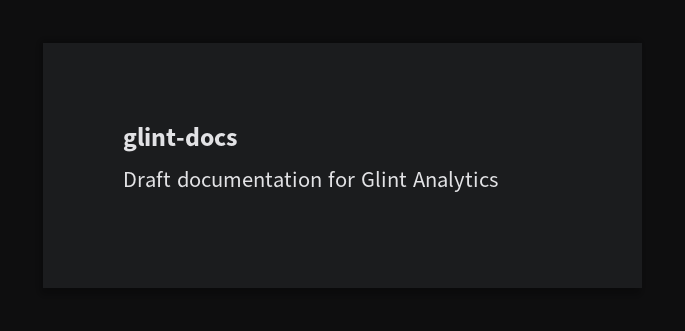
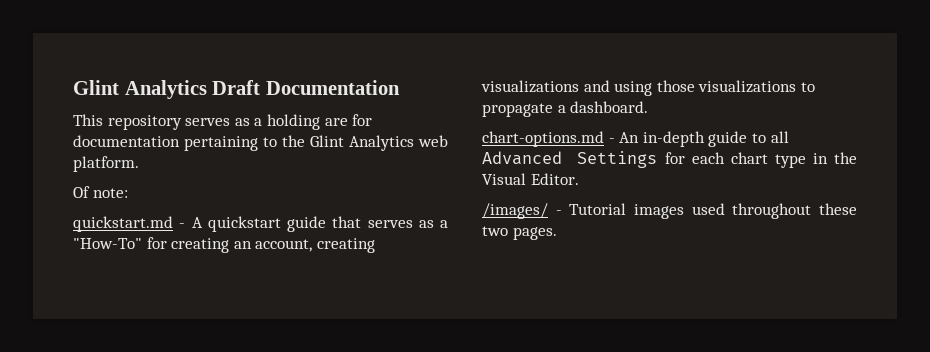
[123,127,238,152] [123,171,499,192] glint-docs // Draft documentation for Glint Analytics -> [73,80,400,99] [73,114,373,130] [73,135,448,151] [73,156,139,172] [73,186,128,198] [73,216,448,232] [73,237,375,253] [481,80,815,96] [482,101,649,117] [482,131,789,147] [482,151,857,168] [482,173,579,185] [482,203,857,219] [482,226,557,240] Glint Analytics Draft Documentation // This repository serves as a holding are for documentation pertaining to the Glint Analytics web platform. // Of note: // quickstart.md - A quickstart guide that serves as a "How-To" for creating an account, creating visualizations and using those visualizations to propagate a dashboard. // chart-options.md - An in-depth guide to all Advanced Settings for each chart type in the Visual Editor. // /images/ - Tutorial images used throughout these two pages.

